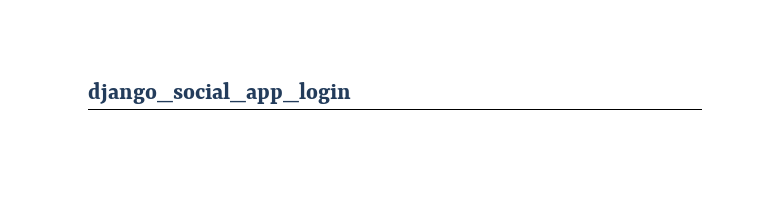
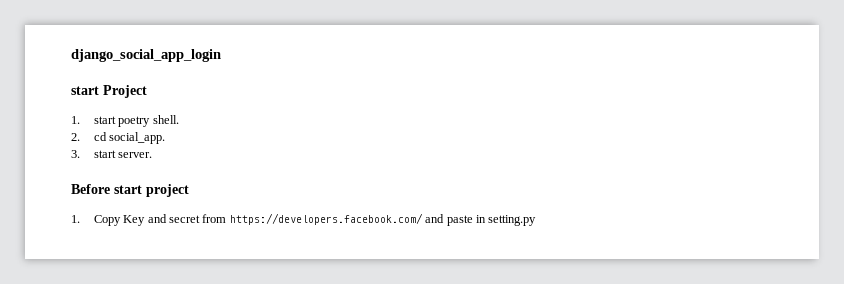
(351, 93) none -> [71,85,147,98] [71,115,179,127] [71,132,166,144] [71,150,153,158] [71,184,189,197] [71,213,537,226] // start Project // 1. start poetry shell. // 2. cd social_app. // 3. start server. // Before start project // 1. Copy Key and secret from https://developers.facebook.com/ and paste in setting.py

